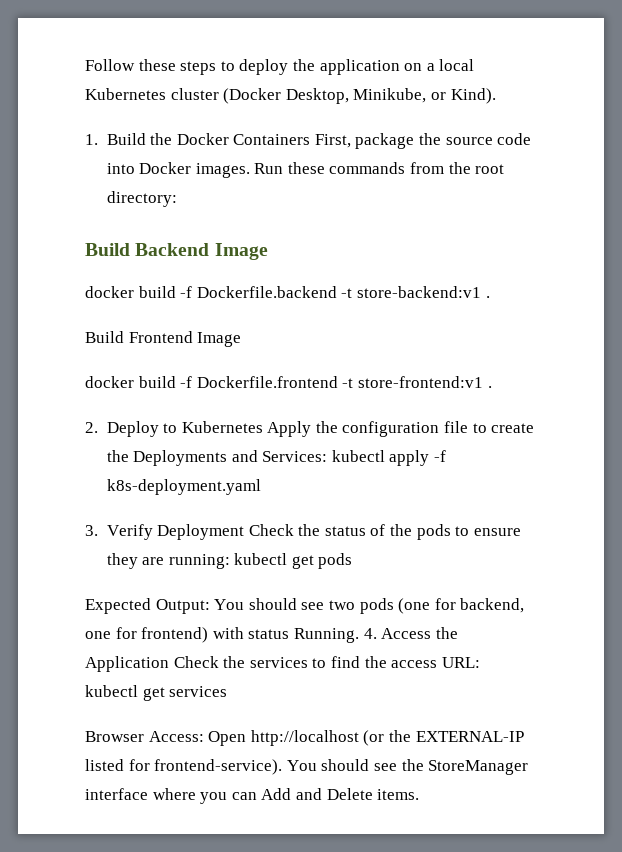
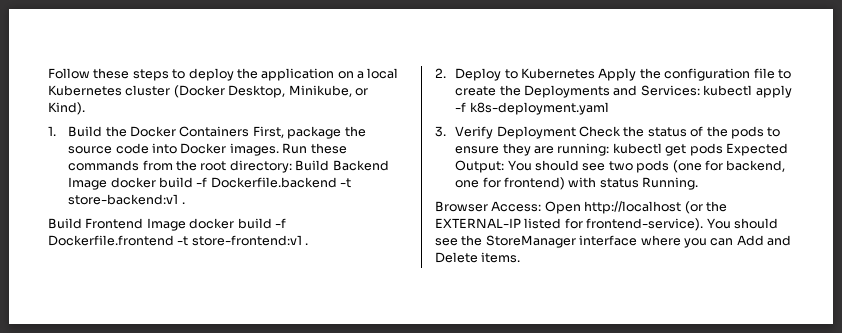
(177, 199) // -> (292, 166) none
(268, 251) // -> (108, 183) none
(242, 339) // -> (186, 224) none
(353, 561) // -> (723, 149) none
[363,627,458,639] [85,656,480,672] [85,685,228,701] 4. Access the Application Check the services to find the access URL: kubectl get services -> (699, 183) none

